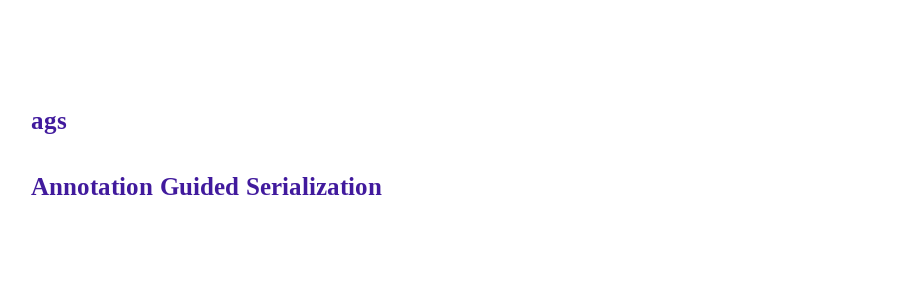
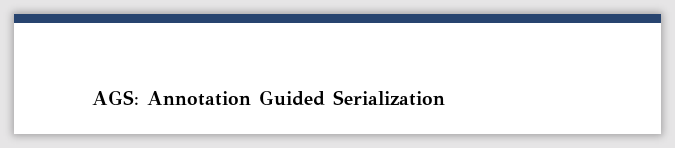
[31,115,67,134] ags // -> [92,90,139,105] AGS:

